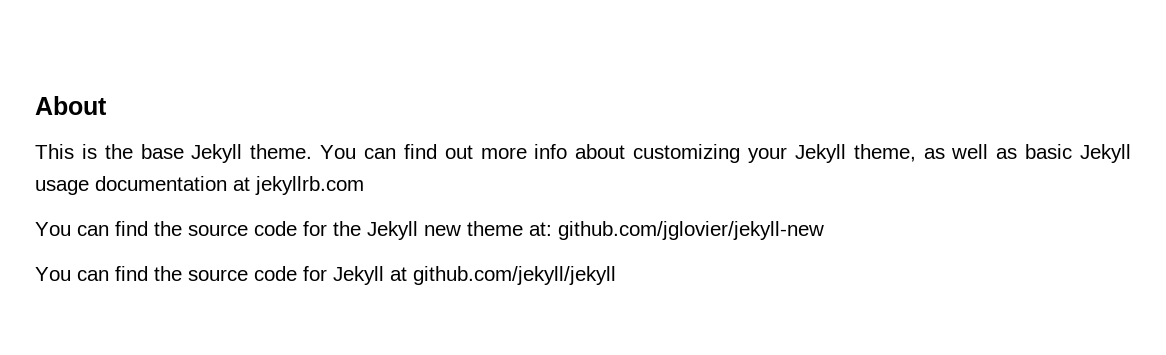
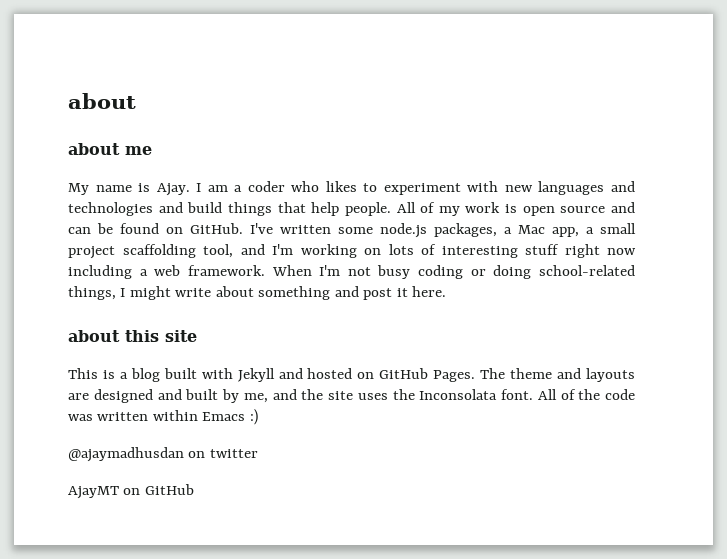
[35,96,107,115] [35,144,1132,163] [35,176,364,195] [35,221,824,240] [35,266,616,285] About // This is the base Jekyll theme. You can find out more info about customizing your Jekyll theme, as well as basic Jekyll usage documentation at jekyllrb.com // You can find the source code for the Jekyll new theme at: github.com/jglovier/jekyll-new // You can find the source code for Jekyll at github.com/jekyll/jekyll -> [68,93,136,109] [68,143,152,155] [68,181,636,196] [68,202,636,216] [68,223,636,238] [68,244,636,259] [68,265,635,279] [68,286,447,300] [68,330,197,342] [68,368,636,382] [68,389,635,403] [68,409,258,425] [68,447,258,462] [68,484,194,499] about // about me // My name is Ajay. I am a coder who likes to experiment with new languages and technologies and build things that help people. All of my work is open source and can be found on GitHub. I've written some node.js packages, a Mac app, a small project scaffolding tool, and I'm working on lots of interesting stuff right now including a web framework. When I'm not busy coding or doing school-related things, I might write about something and post it here. // about this site // This is a blog built with Jekyll and hosted on GitHub Pages. The theme and layouts are designed and built by me, and the site uses the Inconsolata font. All of the code was written within Emacs :) // @ajaymadhusdan on twitter // AjayMT on GitHub

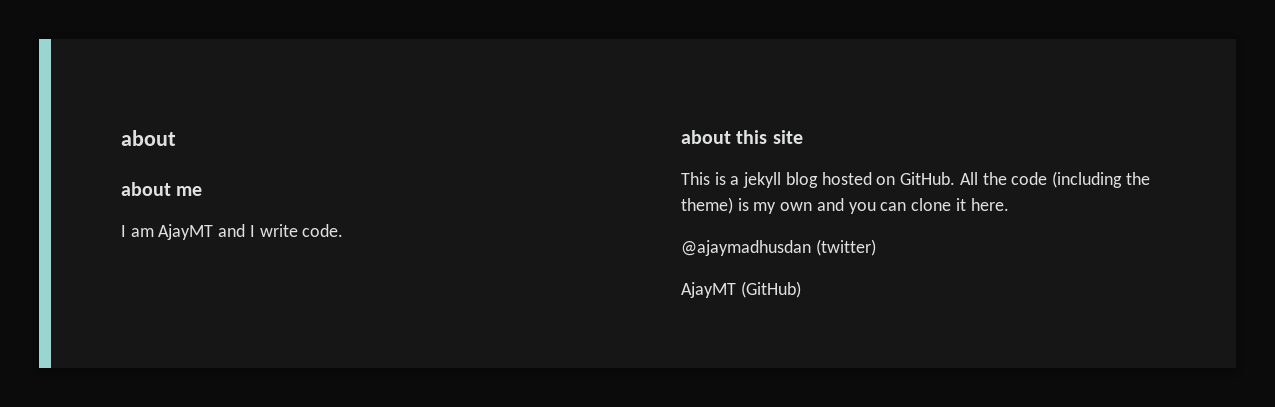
[68,181,636,196] [68,202,636,216] [68,223,636,238] [68,244,636,259] [68,265,635,279] [68,286,447,300] My name is Ajay. I am a coder who likes to experiment with new languages and technologies and build things that help people. All of my work is open source and can be found on GitHub. I've written some node.js packages, a Mac app, a small project scaffolding tool, and I'm working on lots of interesting stuff right now including a web framework. When I'm not busy coding or doing school-related things, I might write about something and post it here. -> [121,224,344,240] I am AjayMT and I write code.
[130,368,636,382] [68,389,635,403] [68,409,258,425] blog built with Jekyll and hosted on GitHub Pages. The theme and layouts are designed and built by me, and the site uses the Inconsolata font. All of the code was written within Emacs :) -> [743,171,1150,188] [681,197,1009,214] jekyll blog hosted on GitHub. All the code (including the theme) is my own and you can clone it here.
[188,449,258,458] [68,484,194,499] on twitter // AjayMT on GitHub -> [815,239,876,256] [681,281,801,298] (twitter) // AjayMT (GitHub)

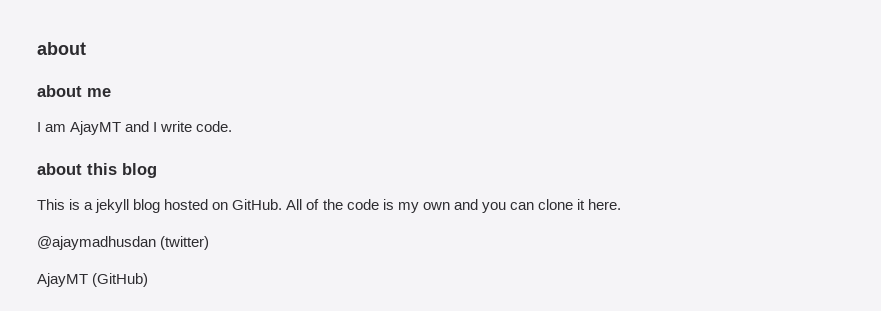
[772,130,803,144] site -> [122,163,157,178] blog
(978, 178) none -> [306,199,320,210] of
[1051,171,1150,188] [681,197,733,214] (including the theme) -> (379, 204) none

